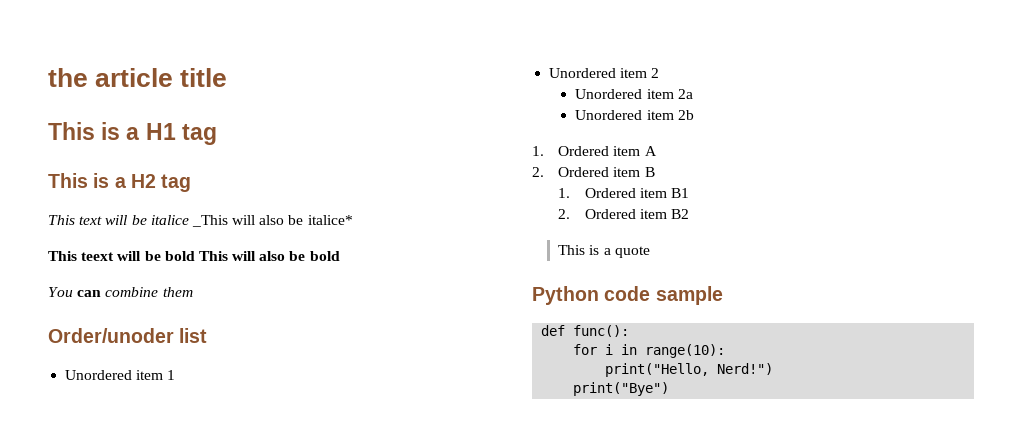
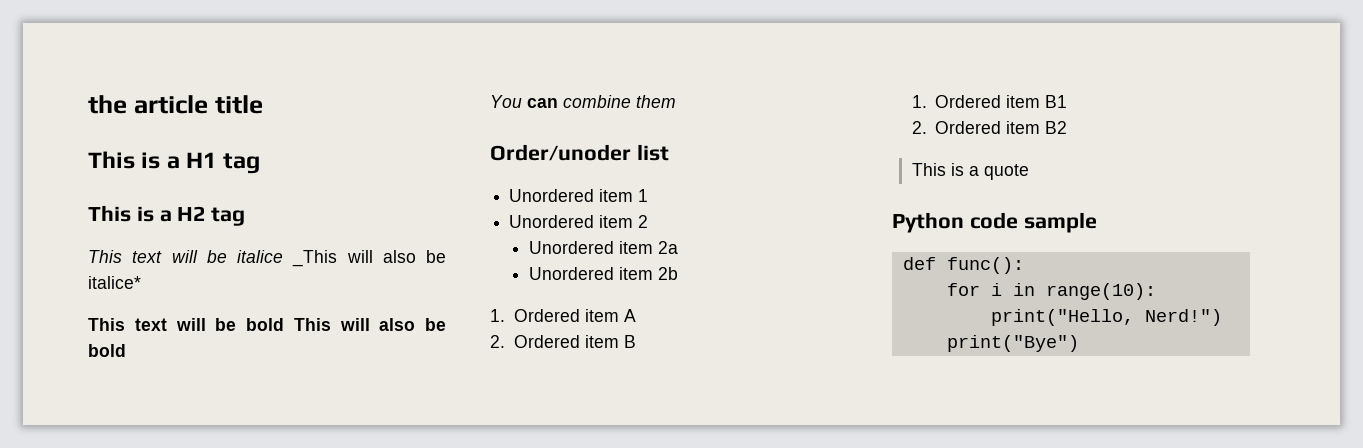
[81,252,115,261] teext -> [134,318,167,331] text

